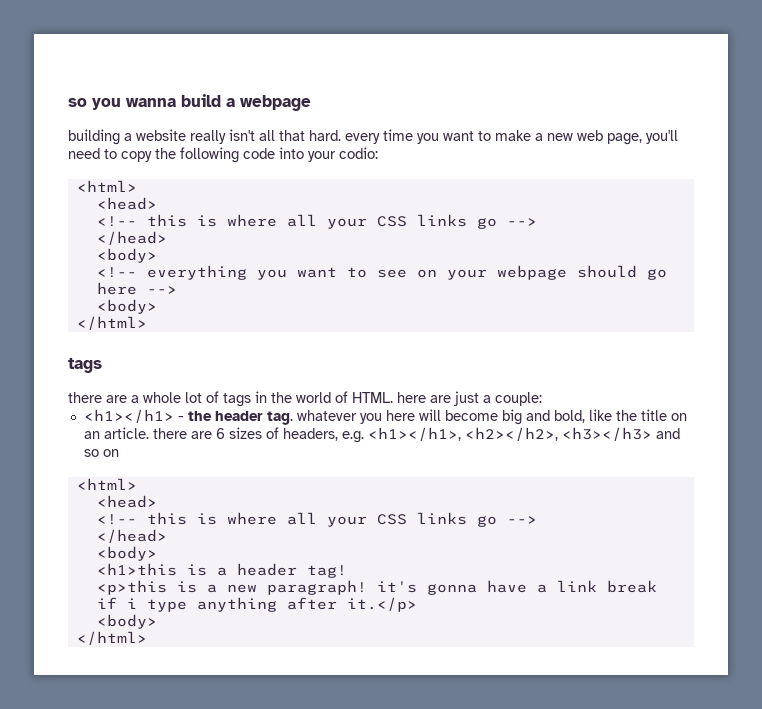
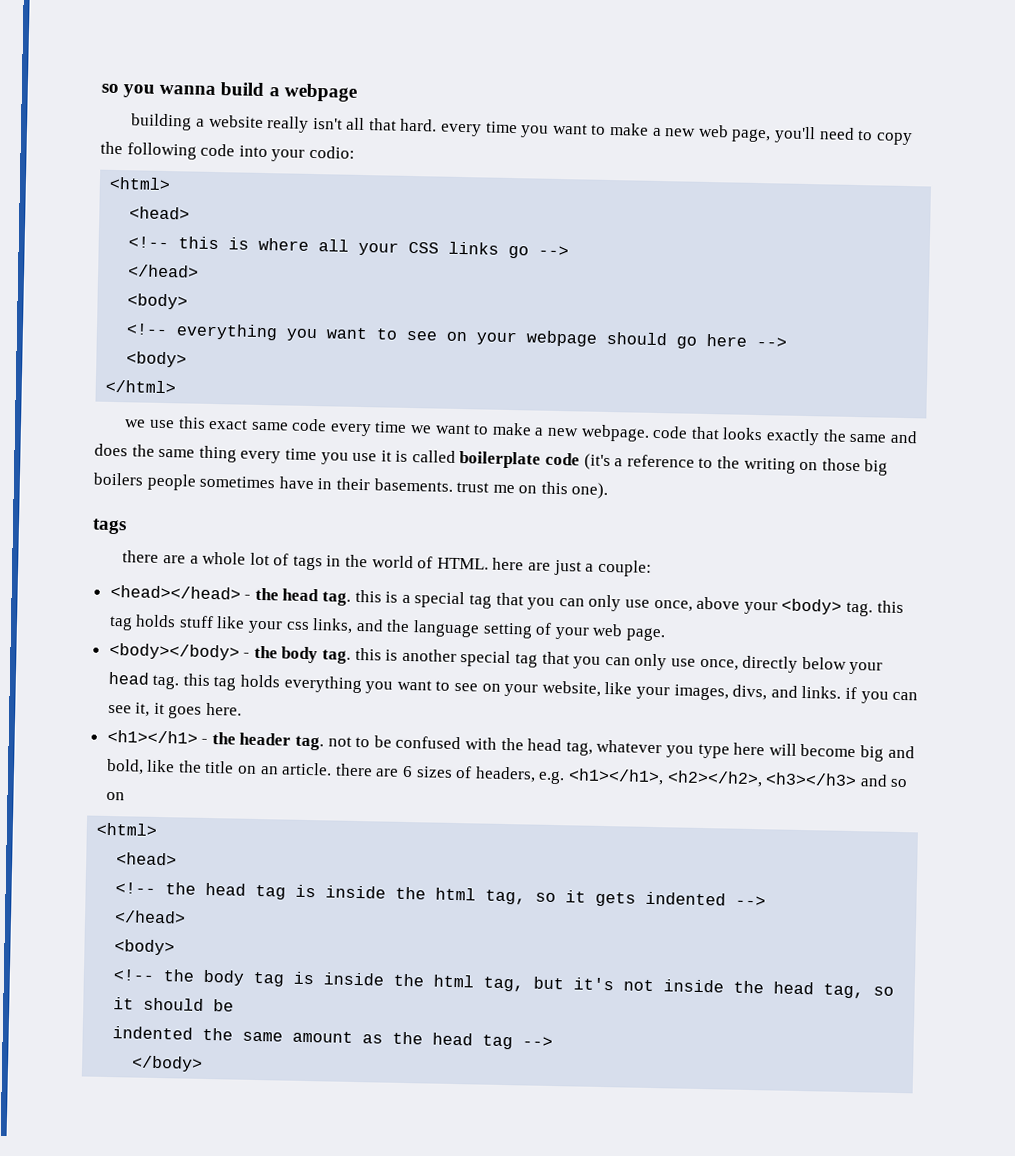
(147, 323) none -> [124,416,918,446] [94,443,889,476] [93,472,609,500] // we use this exact same code every time we want to make a new webpage. code that looks exactly the same and does the same thing every time you use it is called boilerplate code (it's a reference to the writing on those big boilers people sometimes have in their basements. trust me on this one).
(542, 399) none -> [109,584,904,617] [108,614,666,642] [108,642,884,675] [107,671,919,704] [107,702,243,719] // <head></head> - the head tag. this is a special tag that you can only use once, above your <body> tag. this tag holds stuff like your css links, and the language setting of your web page. // <body></body> - the body tag. this is another special tag that you can only use once, directly below your head tag. this tag holds everything you want to see on your website, like your images, divs, and links. if you can see it, it goes here.
(293, 418) none -> [327,735,593,756] not to be confused with the head tag,
(382, 418) none -> [697,743,730,759] type
[146,512,537,527] [96,529,167,543] [96,546,157,561] [96,563,347,578] [96,580,657,595] [96,597,417,612] [96,614,157,629] [76,631,147,645] this is where all your CSS links go --> // </head> // <body> // <h1>this is a header tag! // <p>this is a new paragraph! it's gonna have a link break if i type anything after it.</p> // <body> // </html> -> [165,882,767,907] [114,910,187,924] [114,939,176,956] [113,969,895,999] [113,997,235,1012] [112,1026,554,1050] [131,1055,204,1072] the head tag is inside the html tag, so it gets indented --> // </head> // <body> // <!-- the body tag is inside the html tag, but it's not inside the head tag, so it should be // indented the same amount as the head tag --> // </body>

